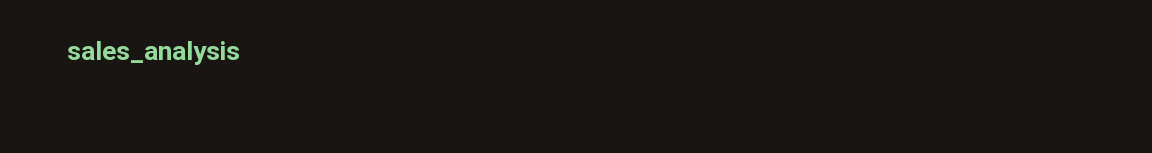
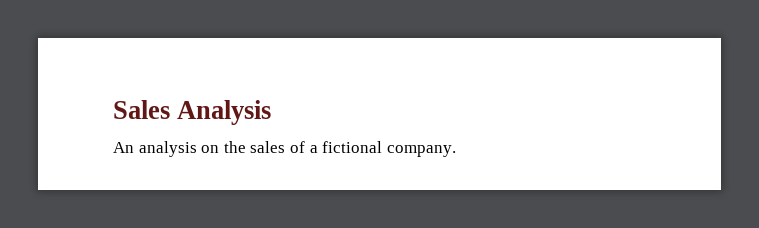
[67,41,240,65] sales_analysis -> [113,100,272,125] [113,141,456,157] Sales Analysis // An analysis on the sales of a fictional company.

